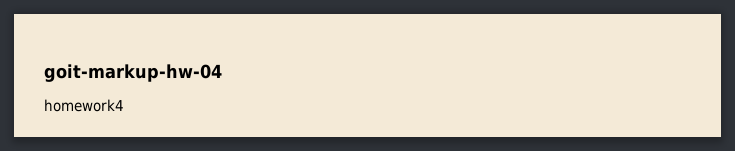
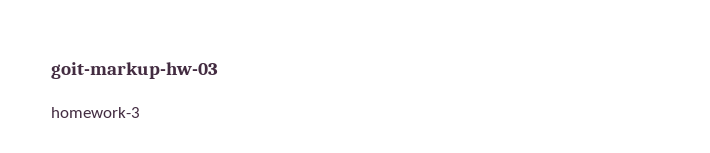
[44,64,222,82] [44,99,124,112] goit-markup-hw-04 // homework4 -> [51,62,218,79] [51,107,140,118] goit-markup-hw-03 // homework-3

